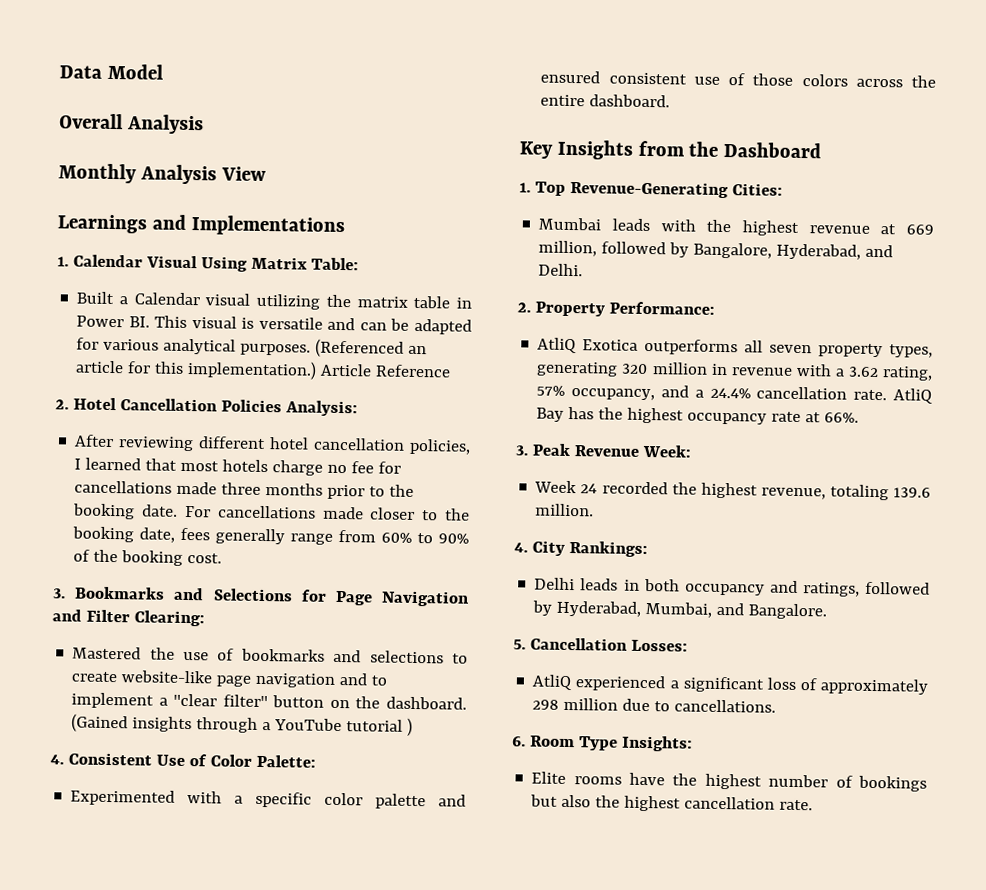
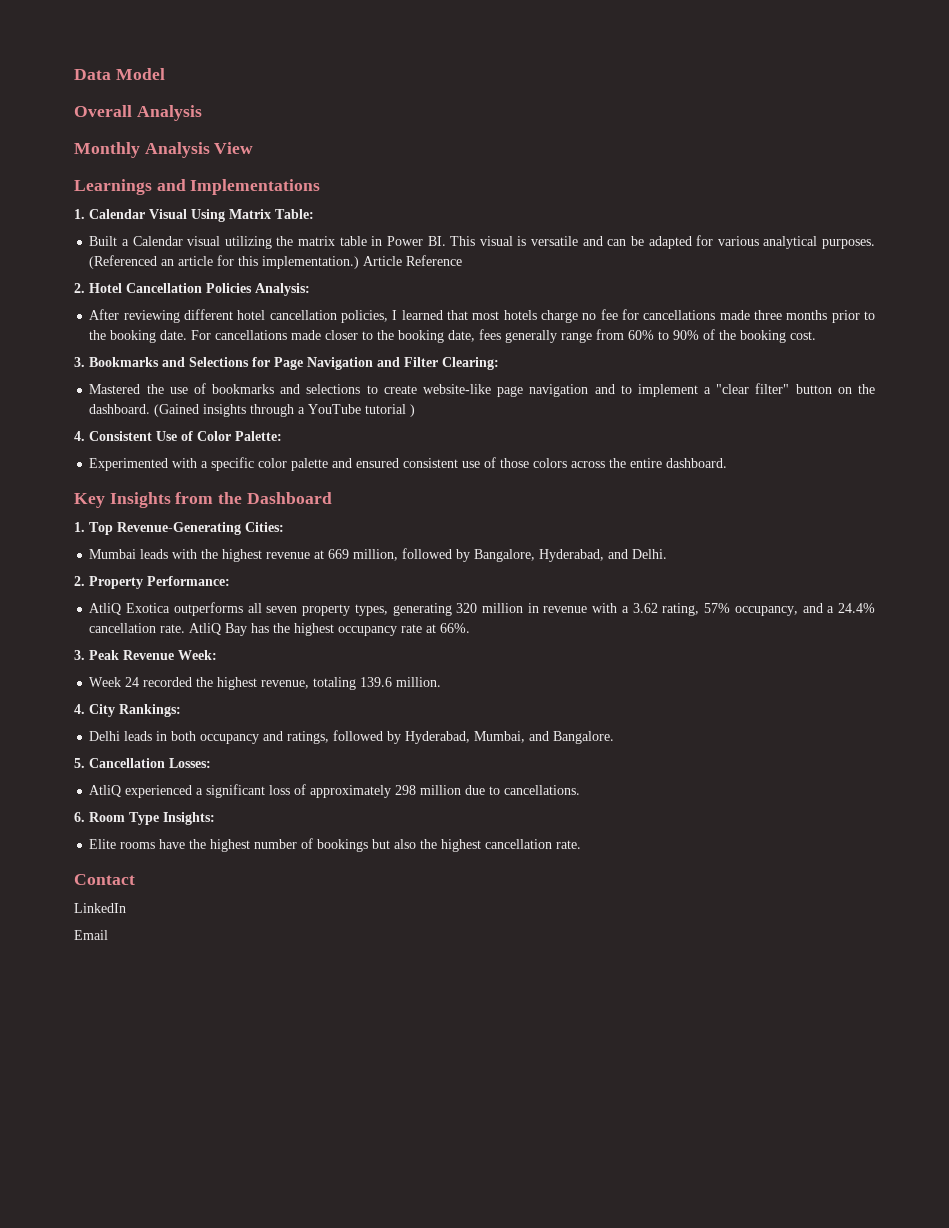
(814, 805) none -> [74,874,135,885] [74,903,126,913] [74,930,108,940] // Contact // LinkedIn // Email

